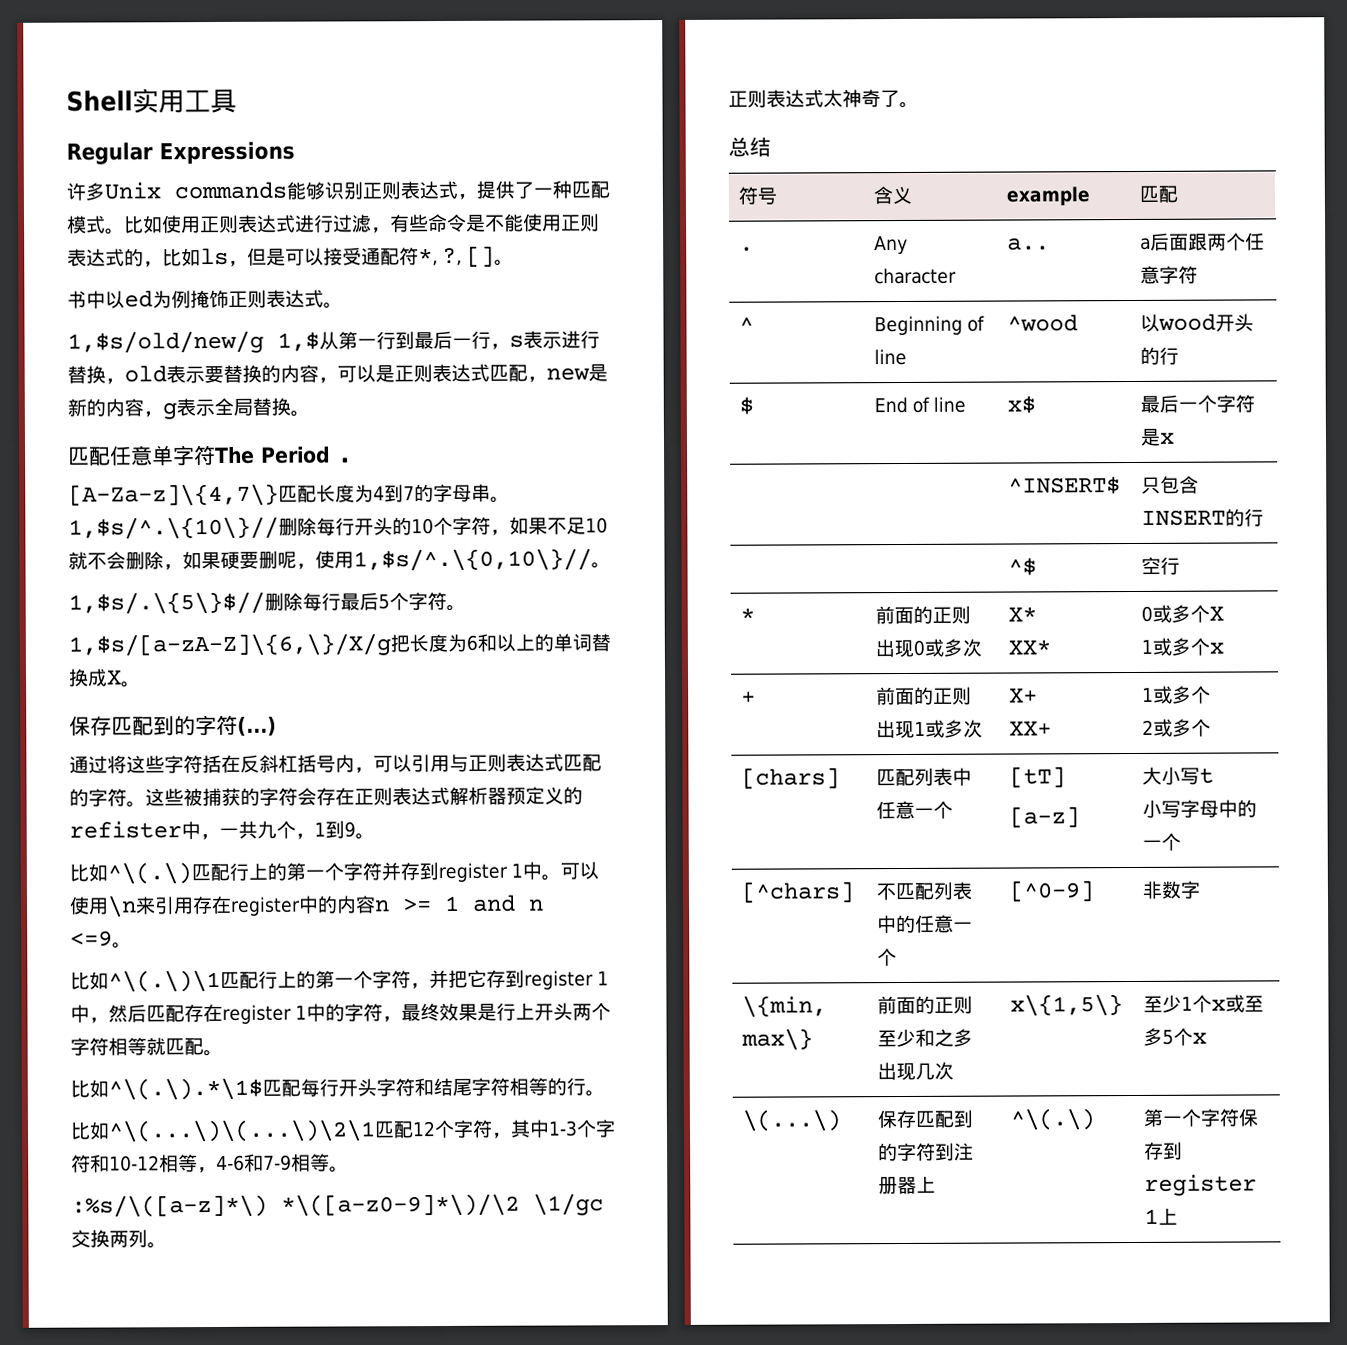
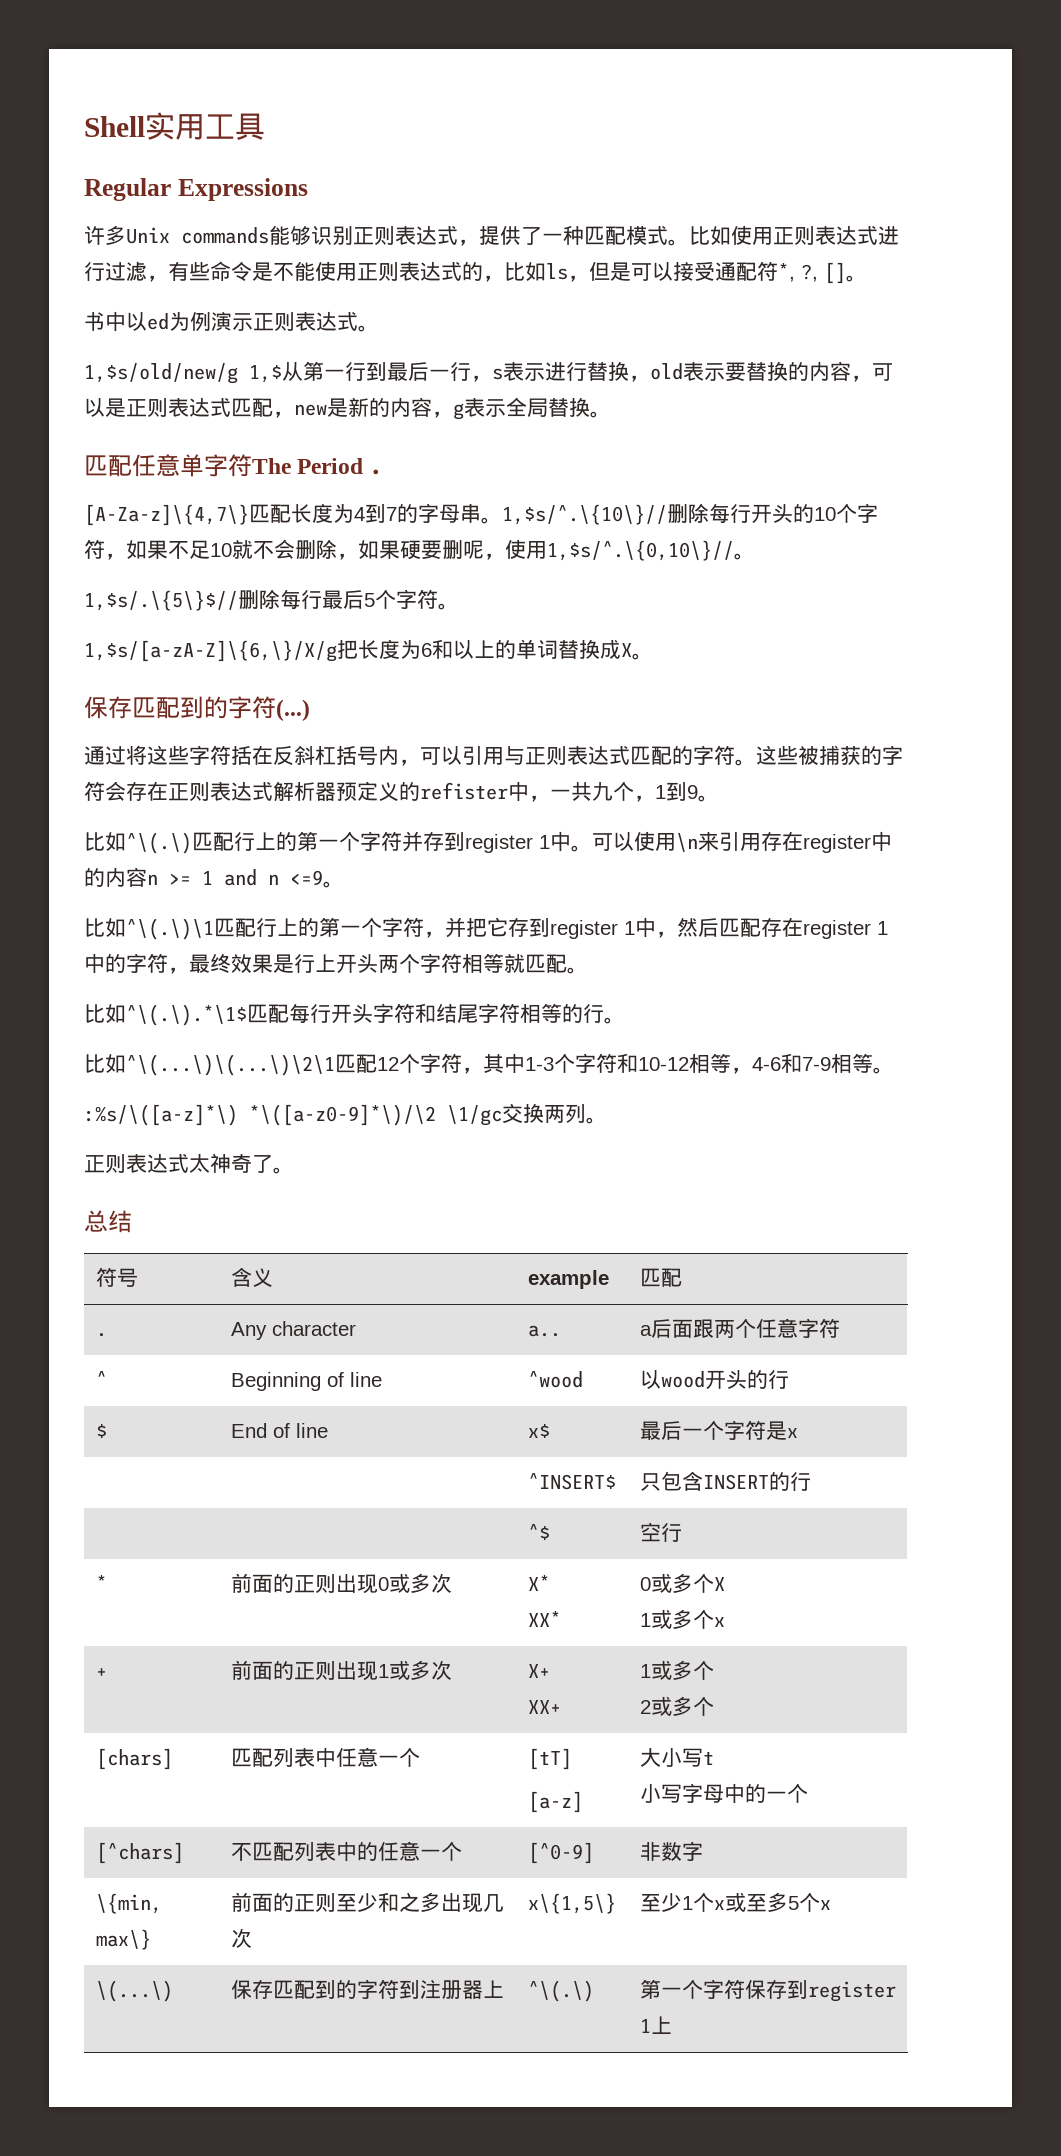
[190,289,229,309] 掩饰 -> [211,312,253,331] 演示

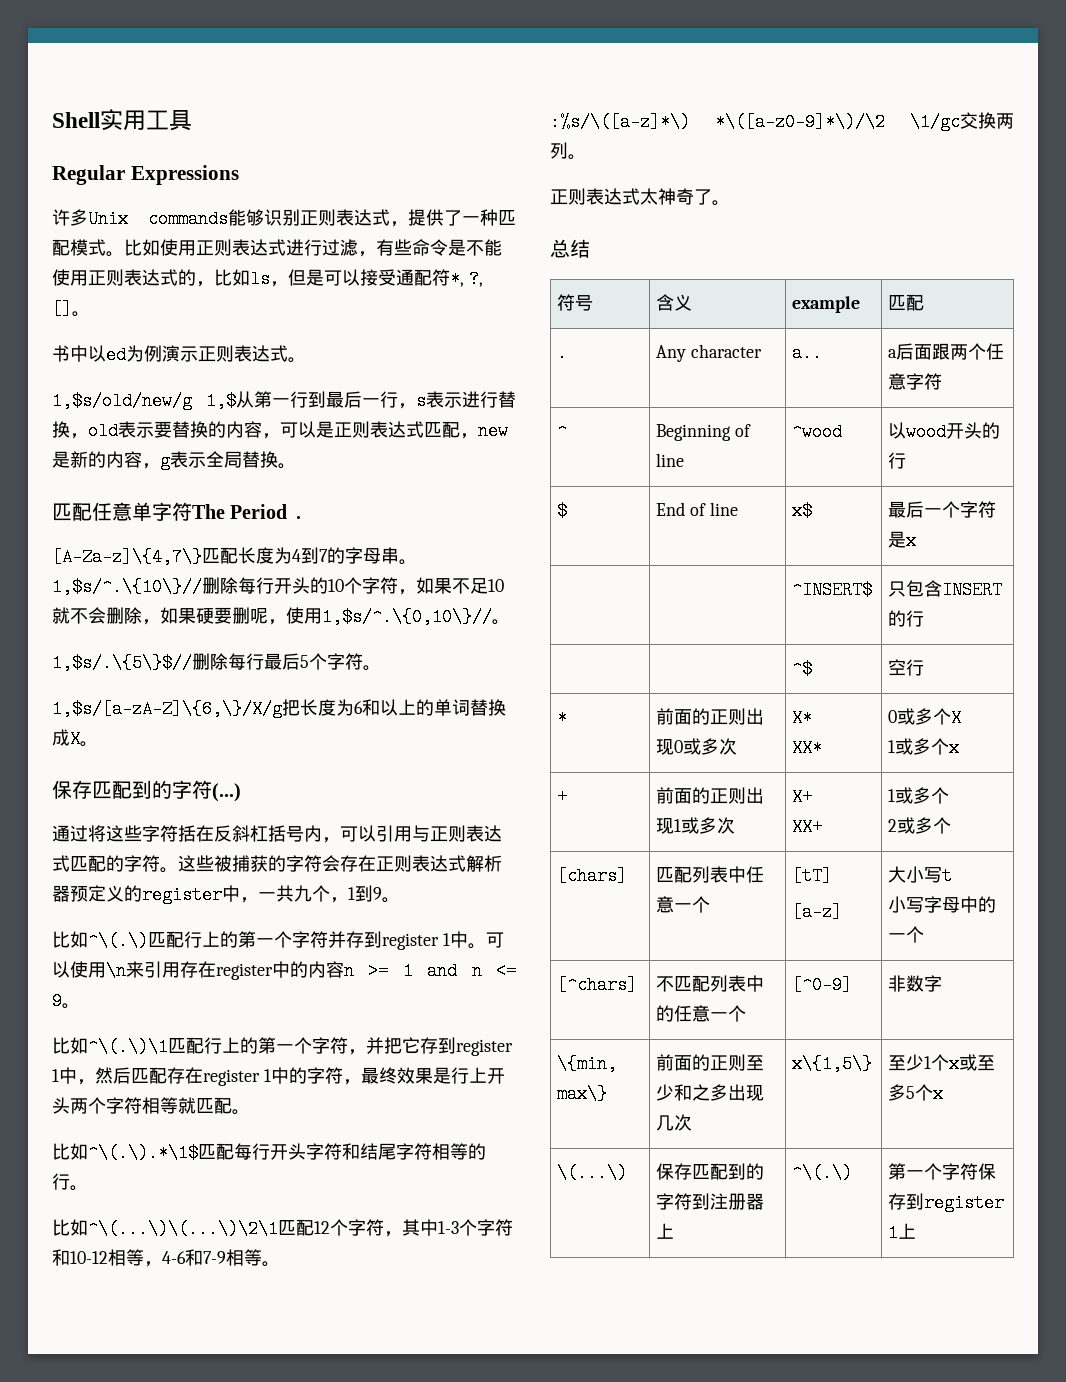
[420,782,508,800] refister -> [142,886,222,904] register
[290,870,323,885] <=9 -> [495,962,516,980] [52,992,62,1010] <= 9

